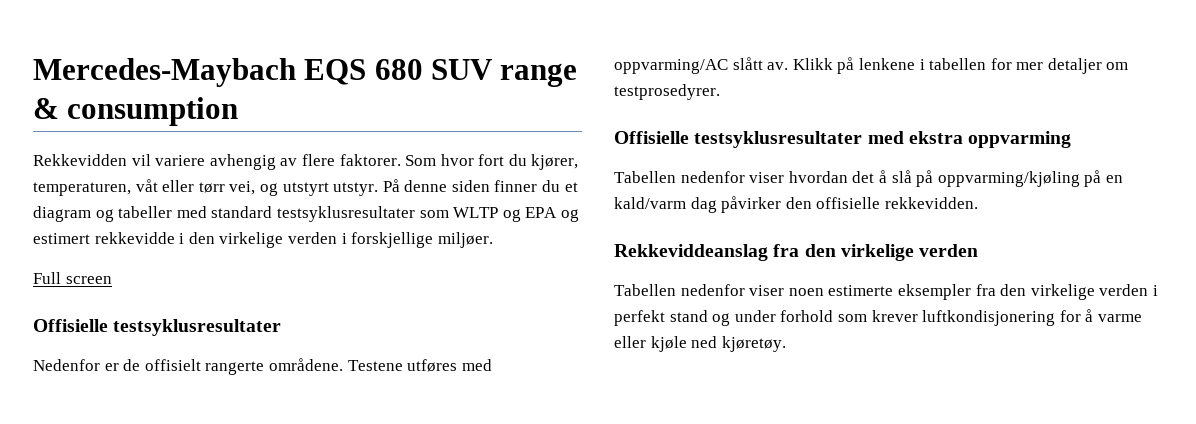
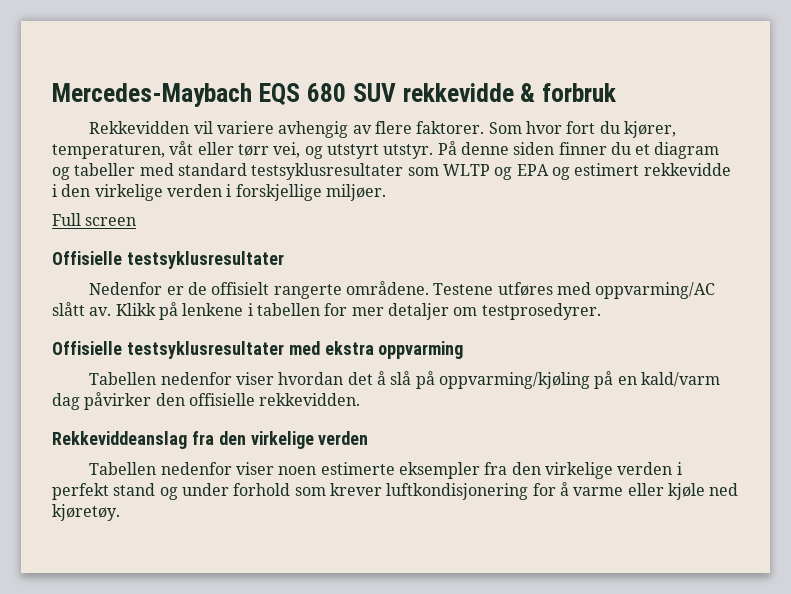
[500,63,578,87] [33,97,239,126] range & consumption -> [402,83,617,102] rekkevidde & forbruk

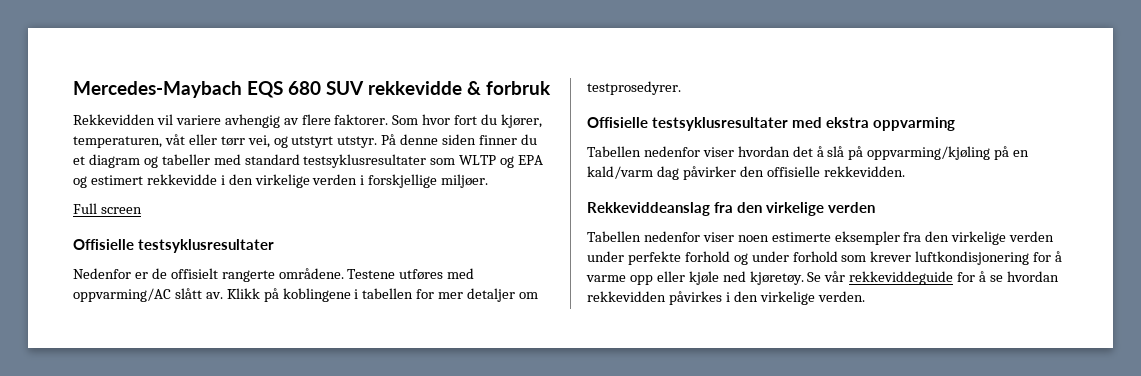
[182,303,244,316] lenkene -> [282,288,351,302] koblingene
[676,462,682,475] [52,483,156,500] i perfekt stand -> [587,251,730,265] under perfekte forhold
(624, 491) none -> [629,275,653,285] opp
(120, 512) none -> [807,271,1059,285] [587,291,865,305] Se vår rekkeviddeguide for å se hvordan rekkevidden påvirkes i den virkelige verden.

